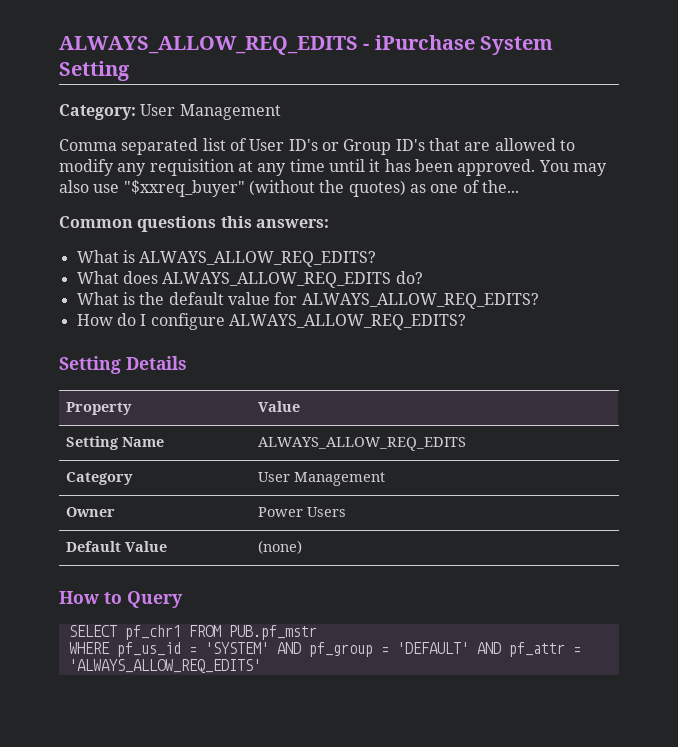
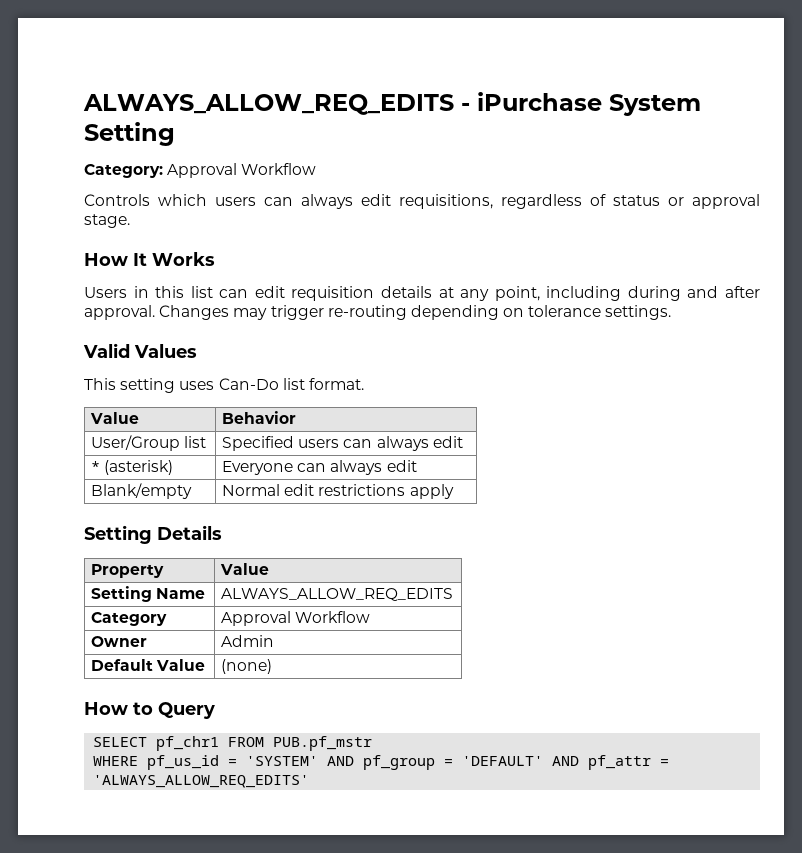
[140,104,281,120] [59,138,575,155] [59,159,607,176] [59,180,519,197] [59,216,329,232] [76,250,377,267] [76,271,423,288] [76,292,539,309] [76,313,466,330] User Management // Comma separated list of User ID's or Group ID's that are allowed to modify any requisition at any time until it has been approved. You may also use "$xxreq_buyer" (without the quotes) as one of the... // Common questions this answers: // What is ALWAYS_ALLOW_REQ_EDITS? // What does ALWAYS_ALLOW_REQ_EDITS do? // What is the default value for ALWAYS_ALLOW_REQ_EDITS? // How do I configure ALWAYS_ALLOW_REQ_EDITS? -> [167,163,317,178] [84,194,760,209] [84,214,130,228] [84,252,215,266] [84,286,760,301] [84,305,672,320] [83,343,197,358] [84,378,364,393] [90,412,140,424] [222,411,297,424] [91,435,207,451] [222,436,463,451] [91,460,174,475] [222,460,417,475] [91,483,193,499] [222,484,454,499] Approval Workflow // Controls which users can always edit requisitions, regardless of status or approval stage. // How It Works // Users in this list can edit requisition details at any point, including during and after approval. Changes may trigger re-routing depending on tolerance settings. // Valid Values // This setting uses Can-Do list format. // Value | Behavior // User/Group list | Specified users can always edit // * (asterisk) | Everyone can always edit // Blank/empty | Normal edit restrictions apply
[258,472,386,486] User Management -> [221,611,371,626] Approval Workflow
[258,507,347,517] Power Users -> [221,635,275,647] Admin

